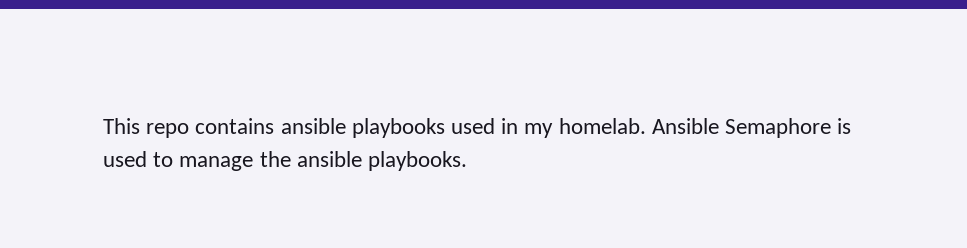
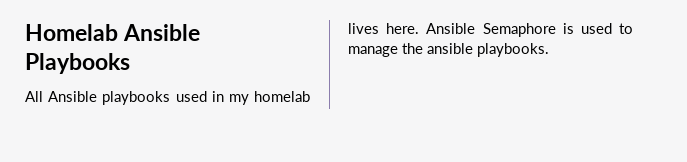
[103,118,346,138] This repo contains ansible -> [25,24,201,41] [25,53,130,74] [25,91,98,102] Homelab Ansible Playbooks // All Ansible
[558,118,646,134] homelab. -> [253,91,310,102] [348,23,420,34] homelab lives here.

